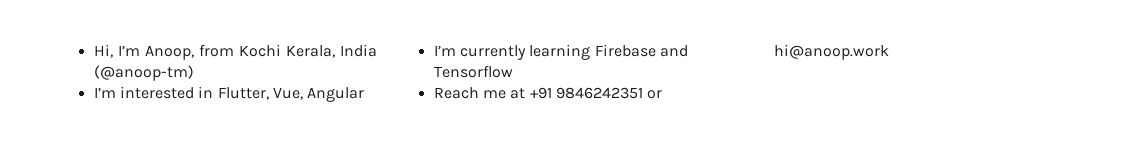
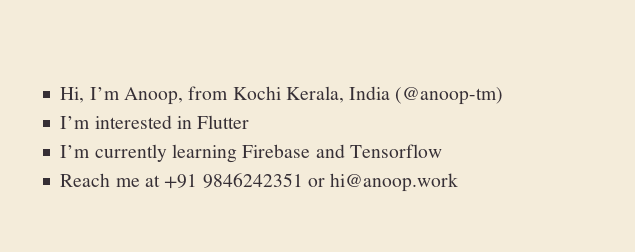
[217,87,365,102] Flutter, Vue, Angular -> [197,115,250,129] Flutter

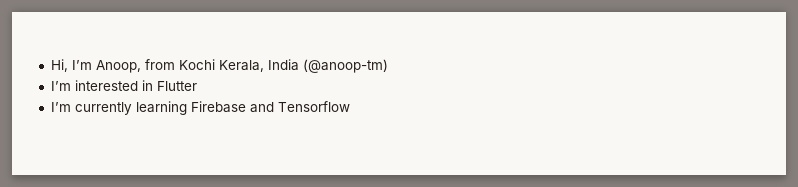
[60,173,459,192] // Reach me at +91 9846242351 or hi@anoop.work -> (350, 106) none

